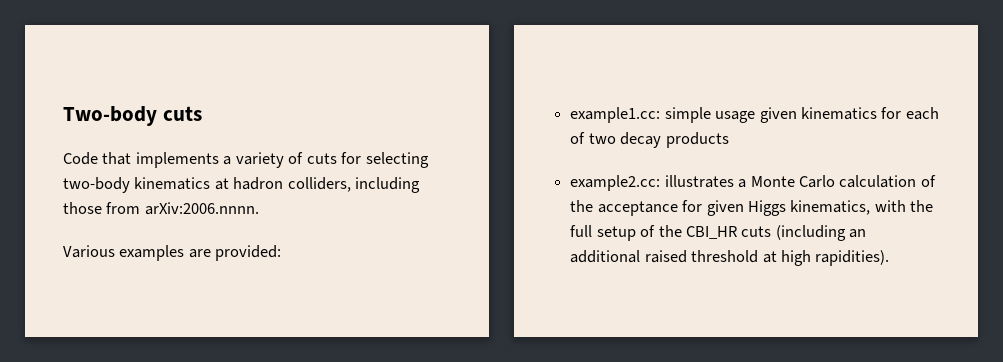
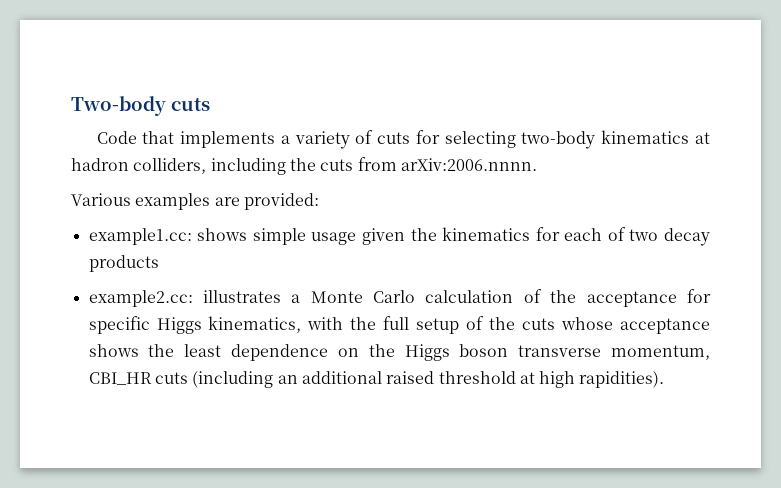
[63,202,102,214] those -> [289,158,354,171] the cuts
(661, 115) none -> [197,228,248,241] shows
(797, 115) none -> [410,228,437,241] the
[706,200,744,216] given -> [88,316,150,334] specific
(682, 231) none -> [522,317,710,334] [88,344,710,361] cuts whose acceptance shows the least dependence on the Higgs boson transverse momentum,

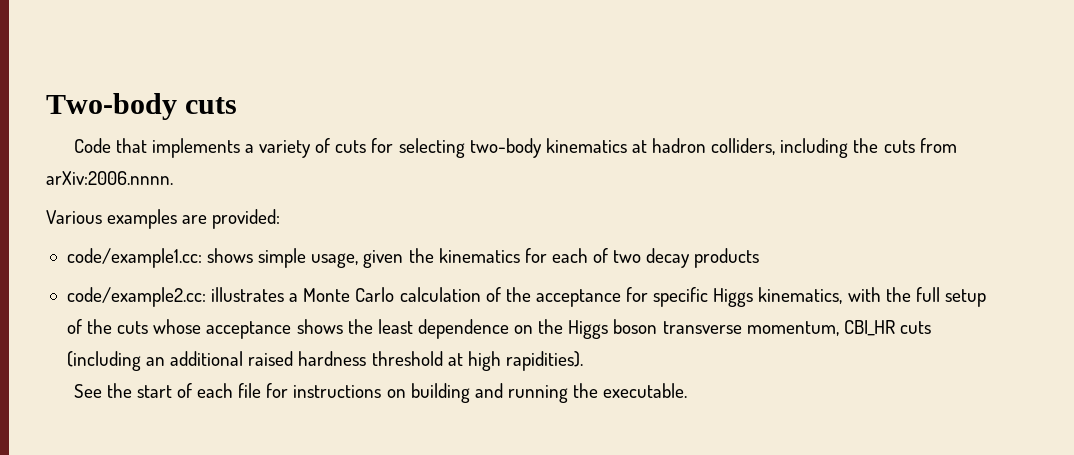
[88,228,192,245] example1.cc: -> [66,248,202,268] code/example1.cc:
[311,232,357,245] usage -> [311,253,359,268] usage,
[88,290,193,307] example2.cc: -> [66,287,206,307] code/example2.cc:
(435, 377) none -> [298,351,367,366] hardness
(665, 379) none -> [73,383,688,403] // See the start of each file for instructions on building and running the executable.

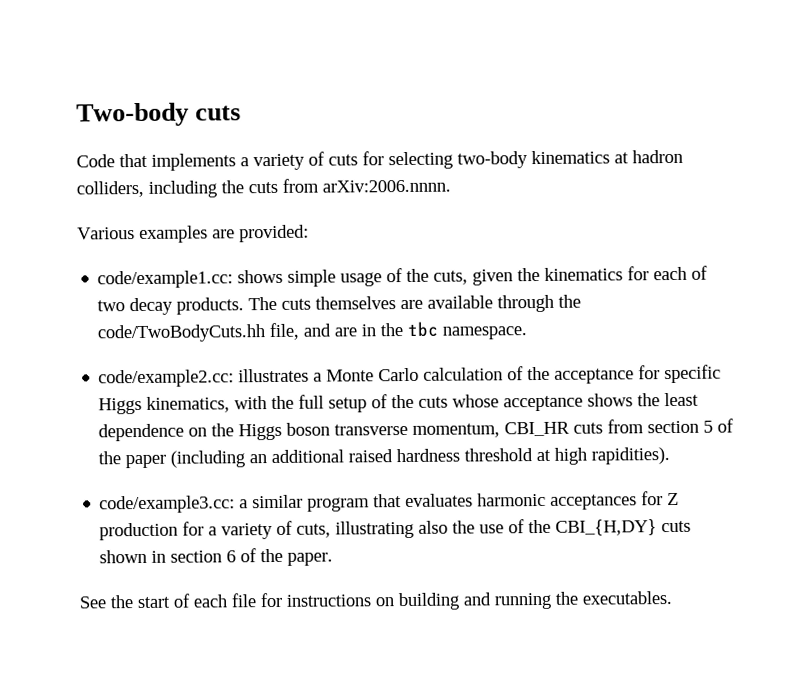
[311,253,359,268] usage, -> [340,268,469,287] usage of the cuts,
[694,248,760,268] products -> [176,294,582,315] [97,321,528,343] products. The cuts themselves are available through the code/TwoBodyCuts.hh file, and are in the tbc namespace.
(931, 327) none -> [607,418,735,434] [98,451,167,469] from section 5 of the paper
(583, 361) none -> [99,491,680,514] [99,519,692,541] [99,548,334,566] // code/example3.cc: a similar program that evaluates harmonic acceptances for Z production for a variety of cuts, illustrating also the use of the CBI_{H,DY} cuts shown in section 6 of the paper.
[603,383,688,398] executable. -> [582,591,672,605] executables.

